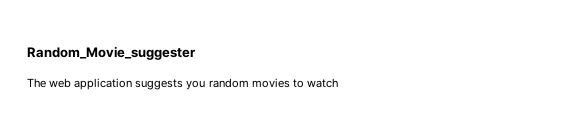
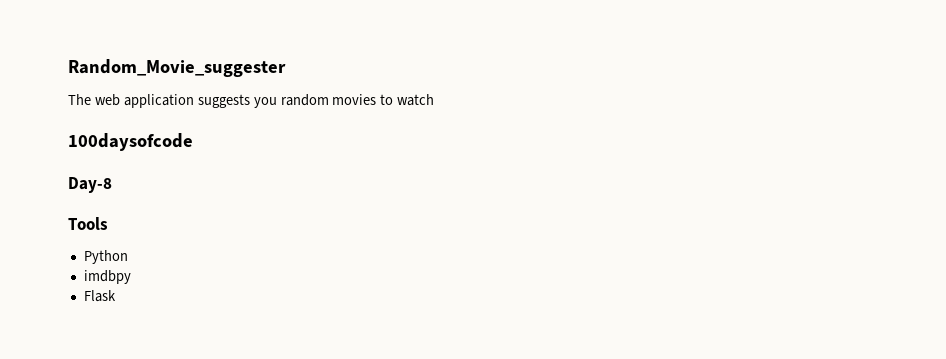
(338, 83) none -> [68,133,193,151] [68,177,112,193] [68,217,108,230] [83,250,128,264] [83,270,131,284] [83,290,116,302] // 100daysofcode // Day-8 // Tools // Python // imdbpy // Flask

